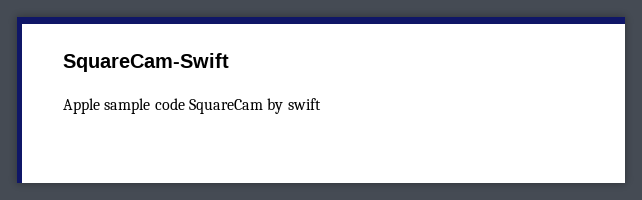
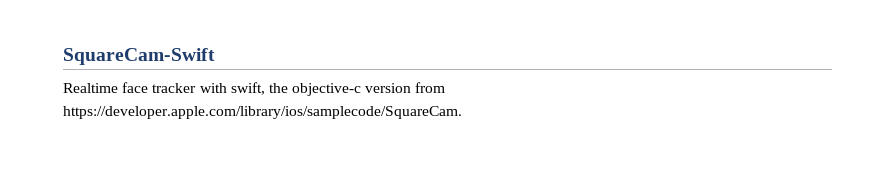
[63,98,321,114] Apple sample code SquareCam by swift -> [63,82,446,96] [63,106,462,119] Realtime face tracker with swift, the objective-c version from https://developer.apple.com/library/ios/samplecode/SquareCam.

